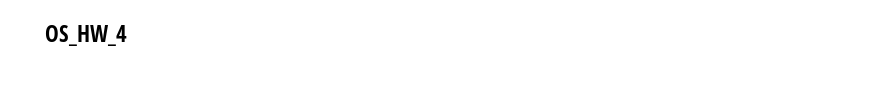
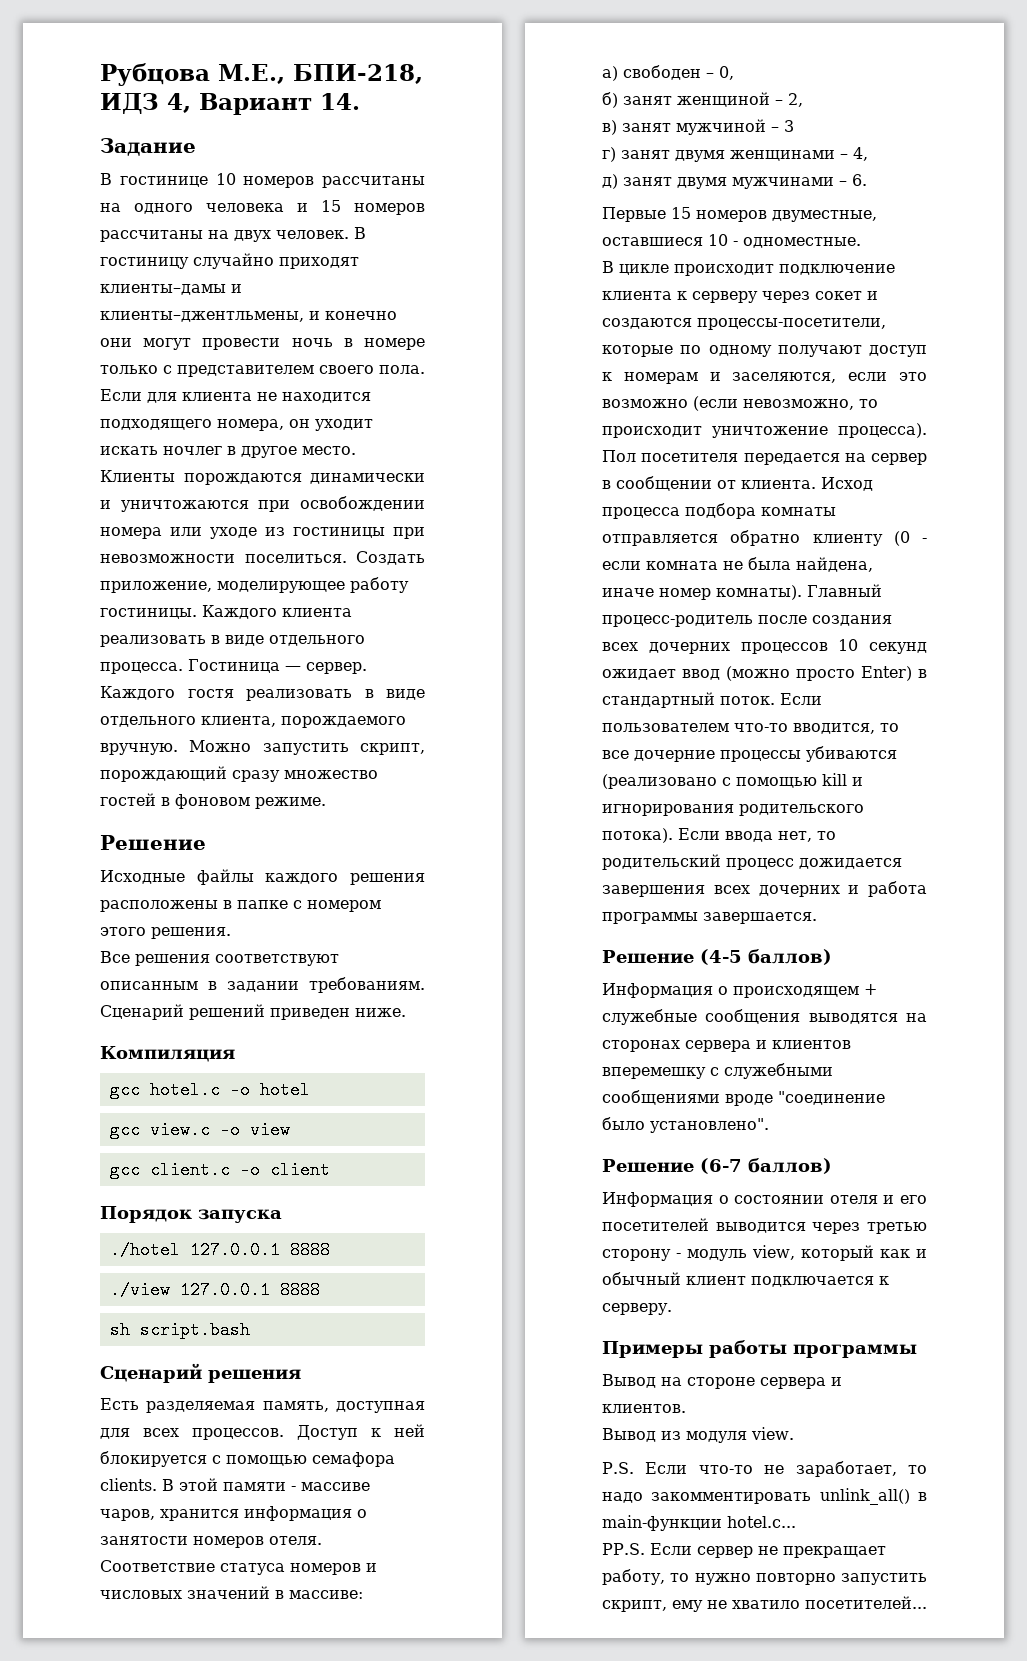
[45,25,127,46] OS_HW_4 -> [100,63,423,86] [100,93,360,115] [100,138,196,156] [100,173,425,188] [100,200,425,215] [100,227,366,242] [100,253,359,269] [100,284,242,295] [100,311,397,322] [100,338,425,350] [100,365,425,377] [100,389,371,403] [100,419,373,431] [100,446,356,458] [100,470,425,485] [100,496,425,512] [100,527,425,539] [100,551,425,565] [100,577,409,593] [100,605,352,619] [100,635,365,647] [100,659,367,674] [100,686,425,701] [100,716,406,728] [100,740,425,755] [100,766,378,782] [100,793,326,809] [100,835,206,850] [100,869,425,885] [100,900,381,912] [100,927,231,939] [100,951,339,966] [100,977,425,993] [100,1004,406,1020] [100,1046,235,1062] [109,1081,310,1099] [109,1121,290,1139] [109,1161,330,1179] [100,1206,282,1223] [109,1241,330,1259] [109,1281,320,1299] [109,1321,250,1339] [100,1363,301,1383] [100,1398,425,1413] [100,1424,425,1440] [100,1451,395,1467] [100,1478,370,1491] [100,1506,367,1521] [100,1536,322,1548] [100,1560,377,1575] [100,1586,363,1599] [602,65,734,81] [602,92,803,108] [602,119,794,135] [602,147,868,162] [602,174,867,189] [602,207,877,222] [602,234,861,248] [602,261,895,276] [602,291,878,303] [602,318,886,330] [602,345,927,357] [602,372,927,384] [602,396,878,411] [602,423,927,438] [602,450,927,465] [602,476,873,491] [602,503,836,519] [602,530,927,546] [602,557,873,572] [602,584,882,600] [602,615,892,627] [602,639,927,654] [602,666,927,681] [602,692,822,708] [602,723,899,734] [602,746,897,762] [602,773,863,789] [602,804,864,816] [602,828,836,843] [602,854,902,870] [602,881,927,897] [602,912,817,924] [602,949,832,965] [602,983,877,998] [602,1009,927,1025] [602,1040,851,1052] [602,1063,833,1079] [602,1090,885,1106] [602,1117,769,1133] [602,1158,832,1174] [602,1192,927,1207] [602,1218,927,1234] [602,1245,927,1261] [602,1272,889,1287] [602,1303,672,1315] [602,1340,917,1358] [602,1374,842,1389] [602,1404,686,1413] [602,1427,794,1443] [602,1461,927,1477] [602,1488,927,1505] [602,1515,796,1531] [602,1543,886,1558] [602,1569,927,1585] [602,1596,927,1612] Рубцова М.Е., БПИ-218, ИДЗ 4, Вариант 14. // Задание // В гостинице 10 номеров рассчитаны на одного человека и 15 номеров рассчитаны на двух человек. В гостиницу случайно приходят клиенты–дамы и клиенты–джентльмены, и конечно они могут провести ночь в номере только с представителем своего пола. Если для клиента не находится подходящего номера, он уходит искать ночлег в другое место. Клиенты порождаются динамически и уничтожаются при освобождении номера или уходе из гостиницы при невозможности поселиться. Создать приложение, моделирующее работу гостиницы. Каждого клиента реализовать в виде отдельного процесса. Гостиница — сервер. Каждого гостя реализовать в виде отдельного клиента, порождаемого вручную. Можно запустить скрипт, порождающий сразу множество гостей в фоновом режиме. // Решение // Исходные файлы каждого решения расположены в папке с номером этого решения. // Все решения соответствуют описанным в задании требованиям. Сценарий решений приведен ниже. // Компиляция // gcc hotel.c -o hotel // gcc view.c -o view // gcc client.c -o client // Порядок запуска // ./hotel 127.0.0.1 8888 // ./view 127.0.0.1 8888 // sh script.bash // Сценарий решения // Есть разделяемая память, доступная для всех процессов. Доступ к ней блокируется с помощью семафора clients. В этой памяти - массиве чаров, хранится информация о занятости номеров отеля. Соответствие статуса номеров и числовых значений в массиве: // а) свободен – 0, // б) занят женщиной – 2, // в) занят мужчиной – 3 // г) занят двумя женщинами – 4, // д) занят двумя мужчинами – 6. // Первые 15 номеров двуместные, оставшиеся 10 - одноместные. // В цикле происходит подключение клиента к серверу через сокет и создаются процессы-посетители, которые по одному получают доступ к номерам и заселяются, если это возможно (если невозможно, то происходит уничтожение процесса). Пол посетителя передается на сервер в сообщении от клиента. Исход процесса подбора комнаты отправляется обратно клиенту (0 - если комната не была найдена, иначе номер комнаты). Главный процесс-родитель после создания всех дочерних процессов 10 секунд ожидает ввод (можно просто Enter) в стандартный поток. Если пользователем что-то вводится, то все дочерние процессы убиваются (реализовано с помощью kill и игнорирования родительского потока). Если ввода нет, то родительский процесс дожидается завершения всех дочерних и работа программы завершается. // Решение (4-5 баллов) // Информация о происходящем + служебные сообщения выводятся на сторонах сервера и клиентов вперемешку с служебными сообщениями вроде "соединение было установлено". // Решение (6-7 баллов) // Информация о состоянии отеля и его посетителей выводится через третью сторону - модуль view, который как и обычный клиент подключается к серверу. // Примеры работы программы // Вывод на стороне сервера и клиентов. // Вывод из модуля view. // P.S. Если что-то не заработает, то надо закомментировать unlink_all() в main-функции hotel.c... // PP.S. Если сервер не прекращает работу, то нужно повторно запустить скрипт, ему не хватило посетителей...

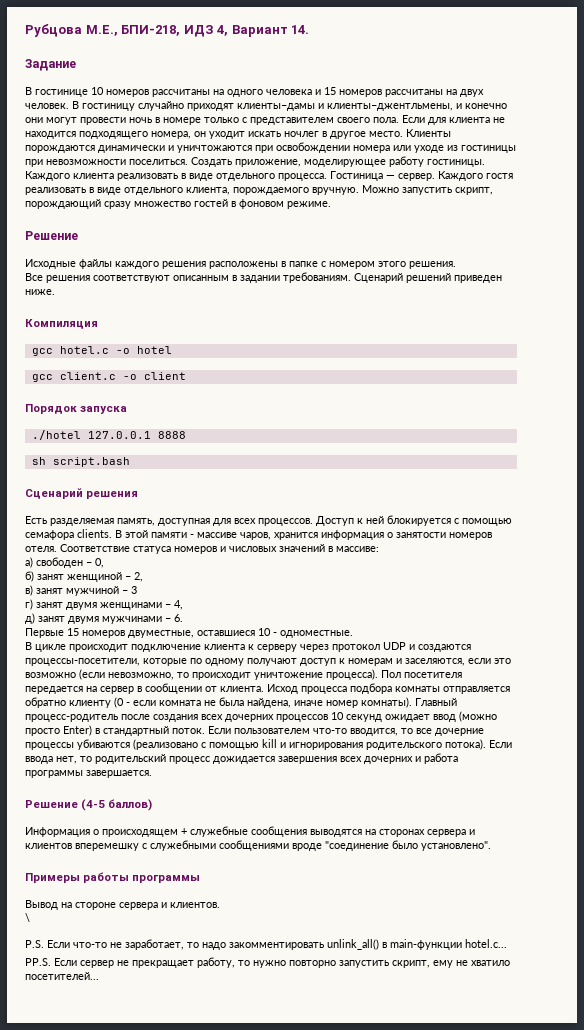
[109,1121,290,1139] // gcc view.c -o view -> (172, 350) none
[109,1281,320,1299] // ./view 127.0.0.1 8888 -> (186, 435) none
[815,291,862,300] сокет -> [332,642,406,652] протокол UDP
[602,1158,832,1174] [602,1192,927,1207] [602,1218,927,1234] [602,1245,927,1261] [602,1272,889,1287] [602,1303,672,1315] // Решение (6-7 баллов) // Информация о состоянии отеля и его посетителей выводится через третью сторону - модуль view, который как и обычный клиент подключается к серверу. -> (491, 846) none
[602,1427,794,1443] Вывод из модуля view. -> [25,913,30,922] \

